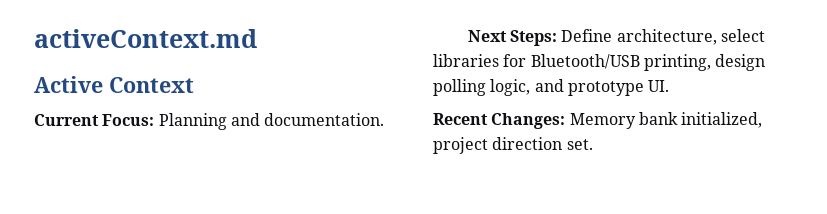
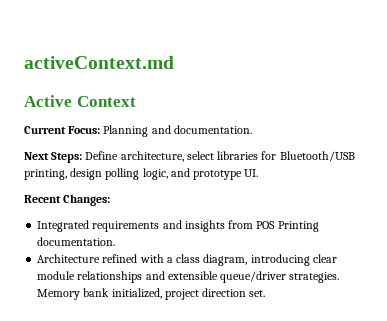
(566, 121) none -> [37,220,319,232] [37,237,116,246] [37,254,337,266] [37,271,340,283] // Integrated requirements and insights from POS Printing documentation. // Architecture refined with a class diagram, introducing clear module relationships and extensible queue/driver strategies.

